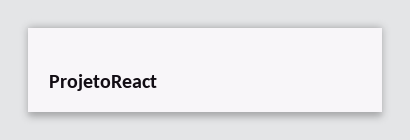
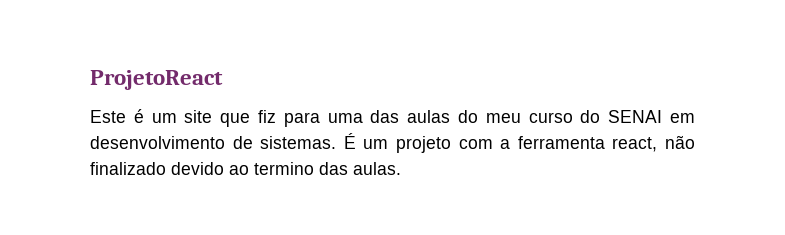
(157, 82) none -> [90,109,695,127] [90,133,696,153] [90,162,401,175] // Este é um site que fiz para uma das aulas do meu curso do SENAI em desenvolvimento de sistemas. É um projeto com a ferramenta react, não finalizado devido ao termino das aulas.

